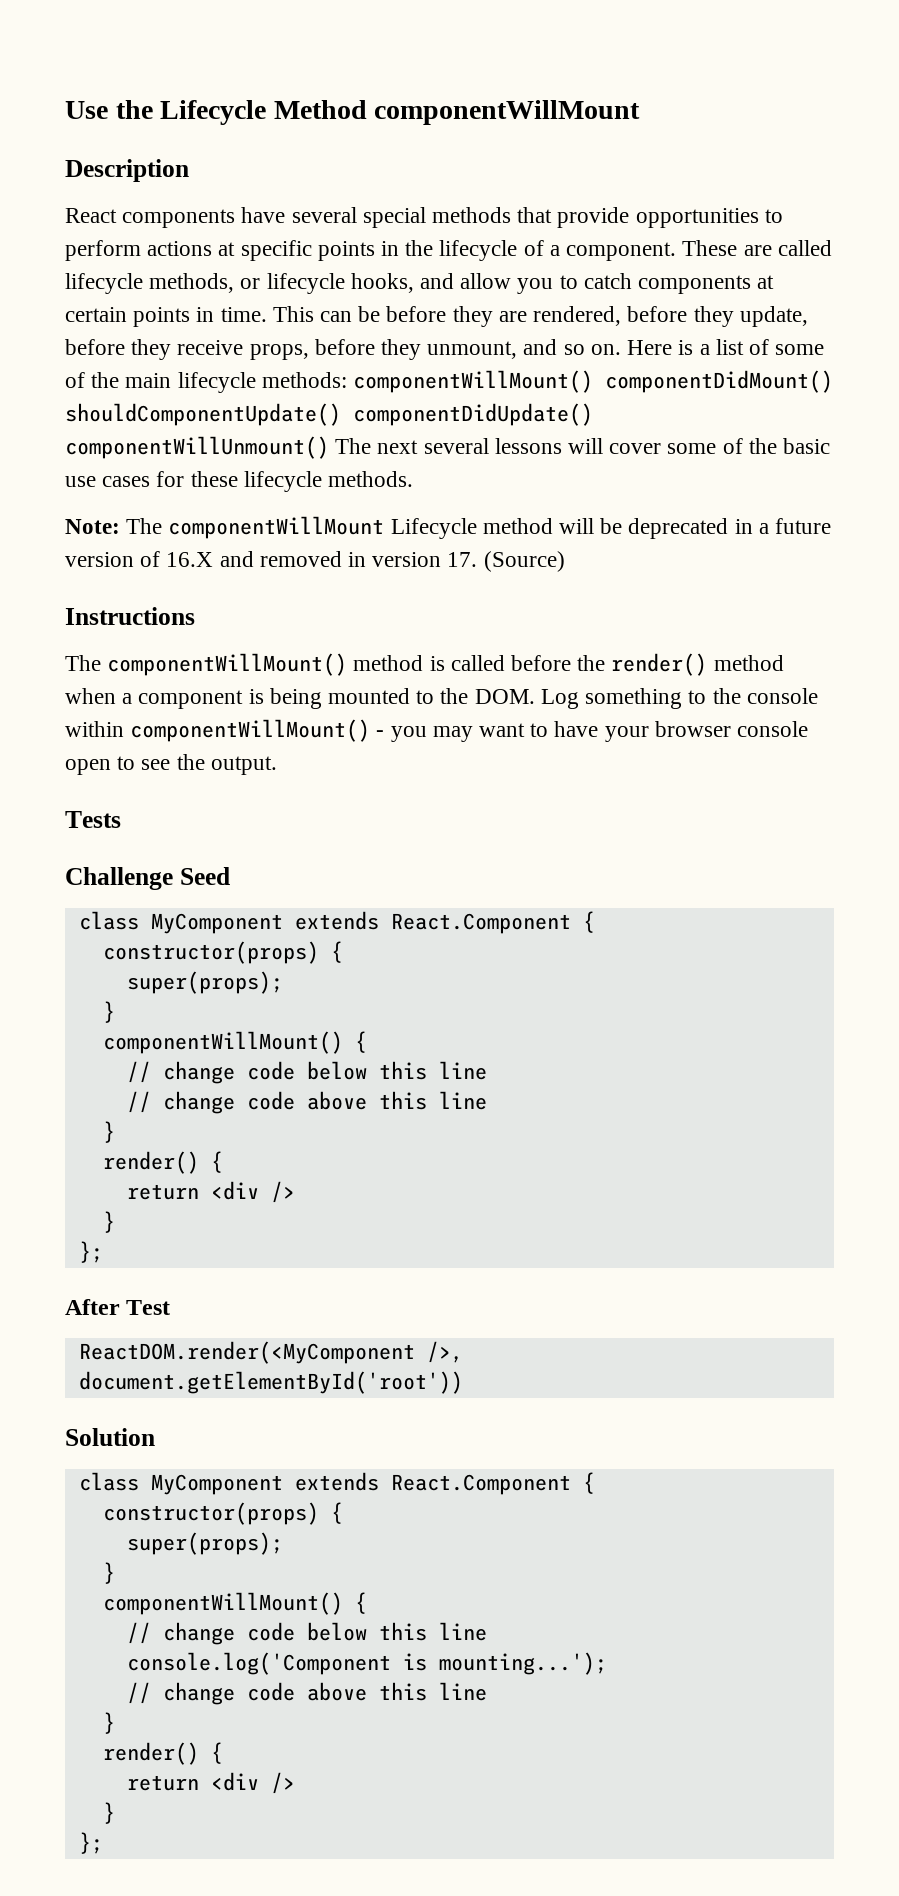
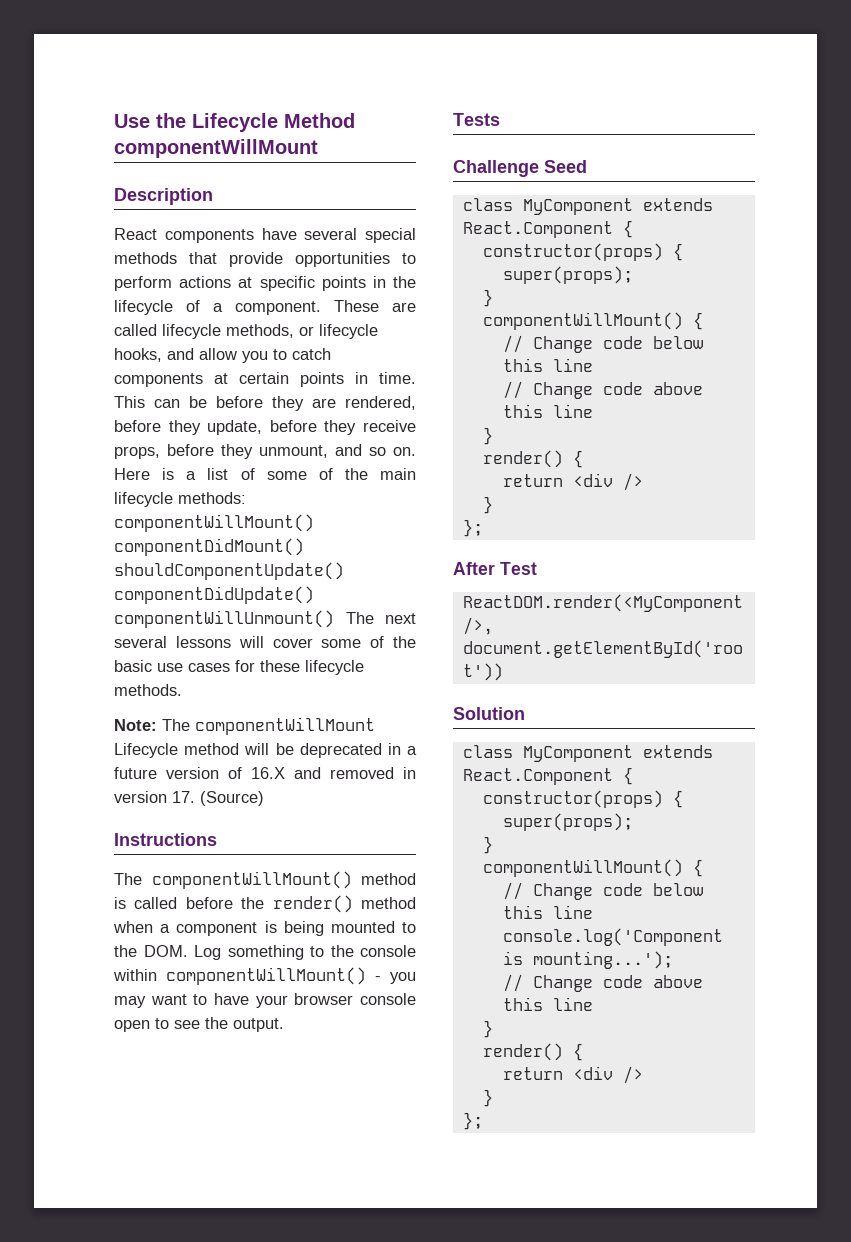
[162,1061,235,1084] change -> [532,336,593,353] Change
[162,1091,235,1114] change -> [532,382,593,399] Change
[162,1622,235,1645] change -> [532,883,593,900] Change
[162,1682,235,1705] change -> [532,975,593,992] Change

